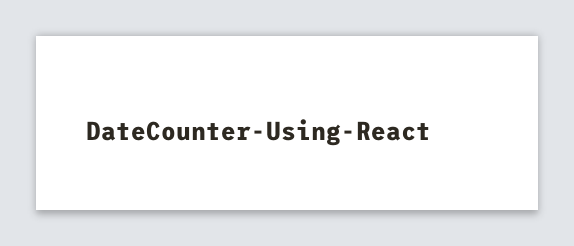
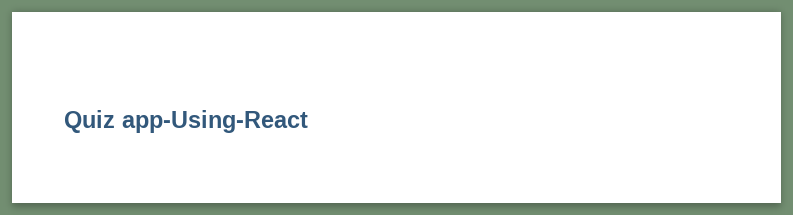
[86,119,431,146] DateCounter-Using-React -> [64,110,308,133] Quiz app-Using-React

